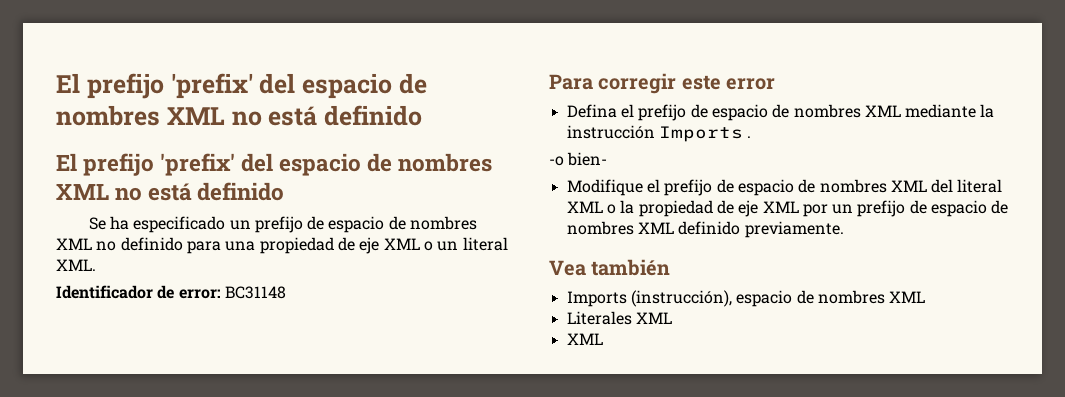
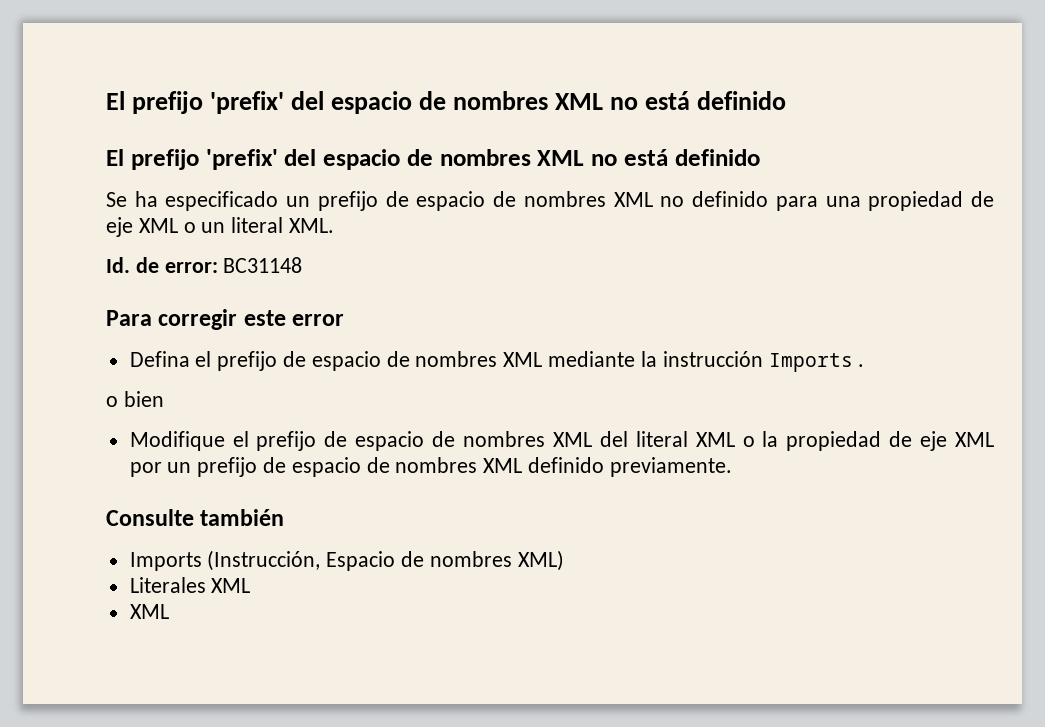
[56,285,153,299] Identificador -> [106,257,130,273] Id.
[549,152,608,166] -o bien- -> [106,391,164,407] o bien
[549,260,586,276] Vea -> [106,509,194,526] Consulte
[630,290,926,307] (instrucción), espacio de nombres XML -> [207,550,564,571] (Instrucción, Espacio de nombres XML)

